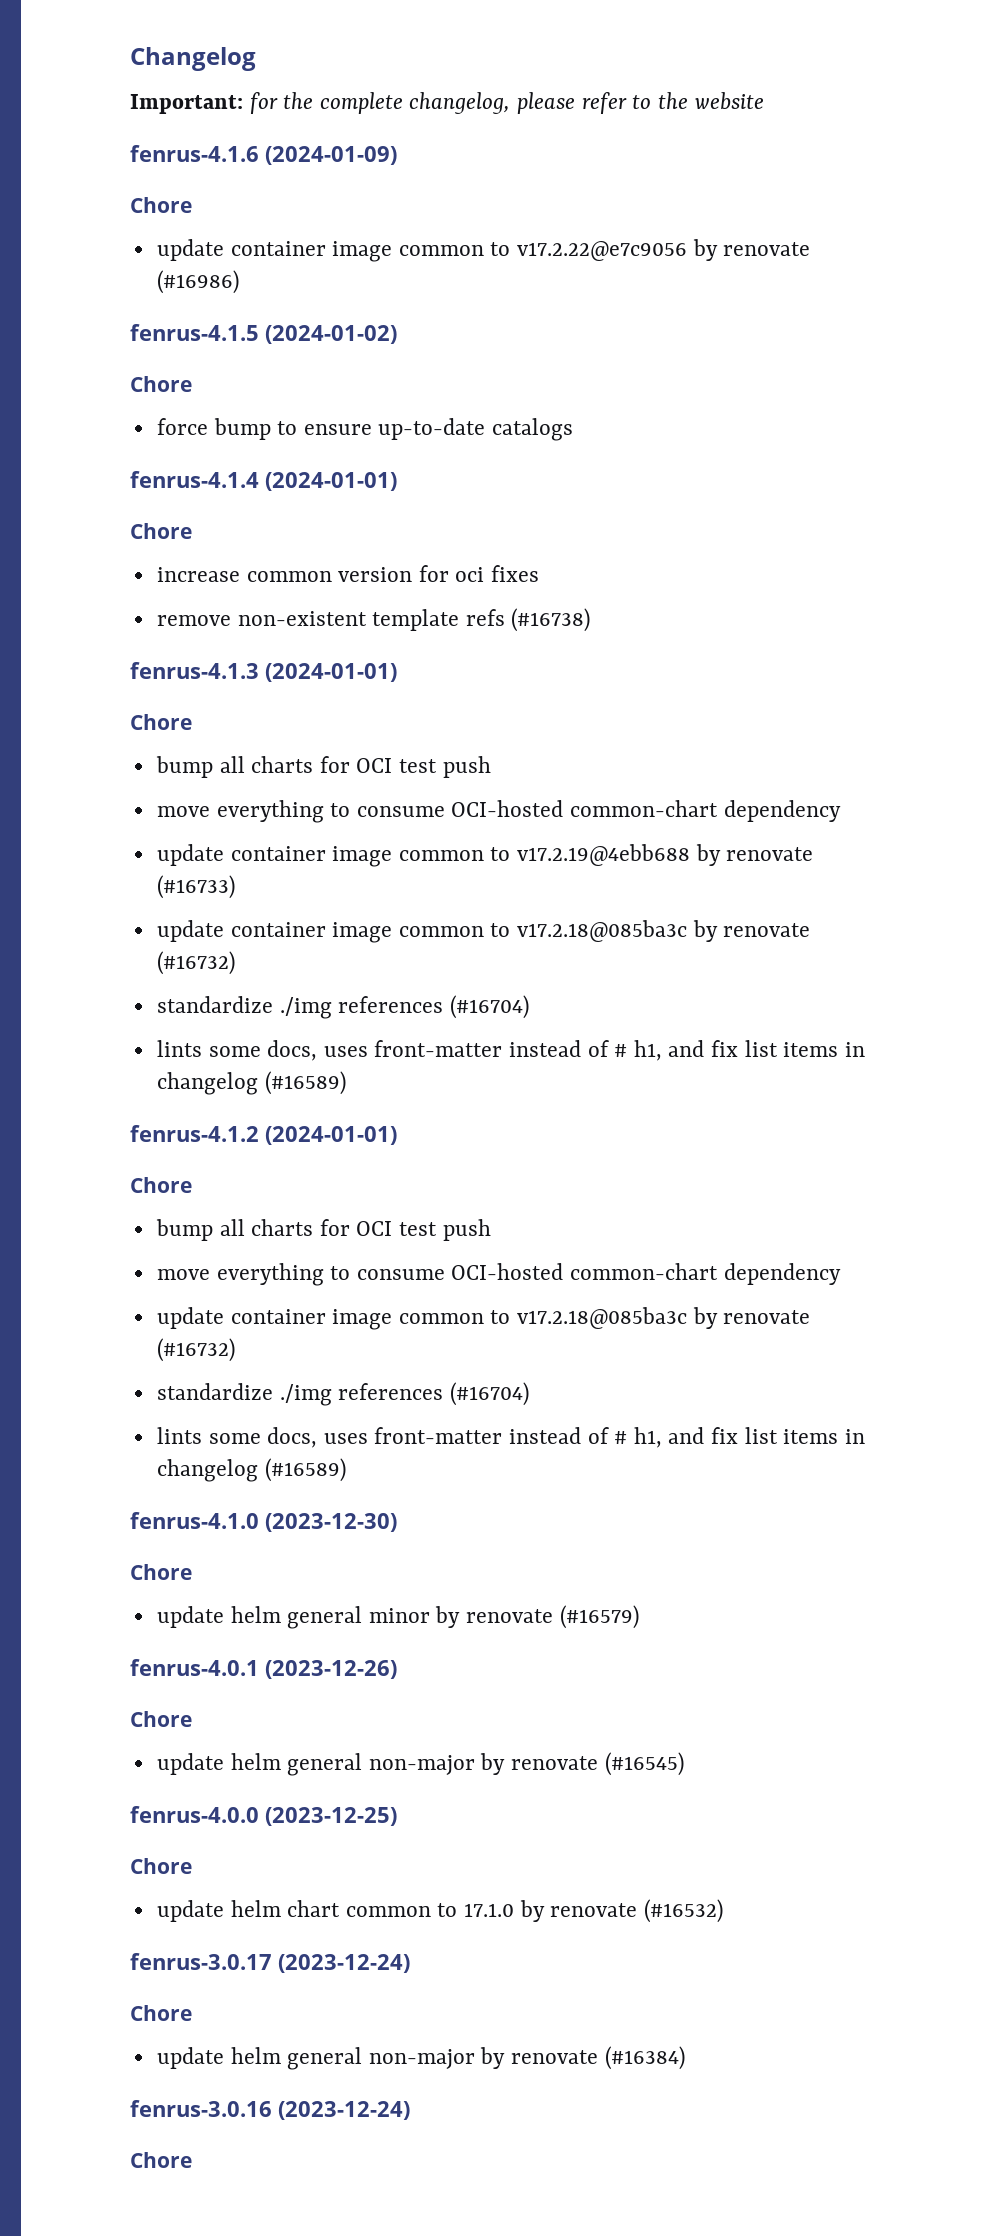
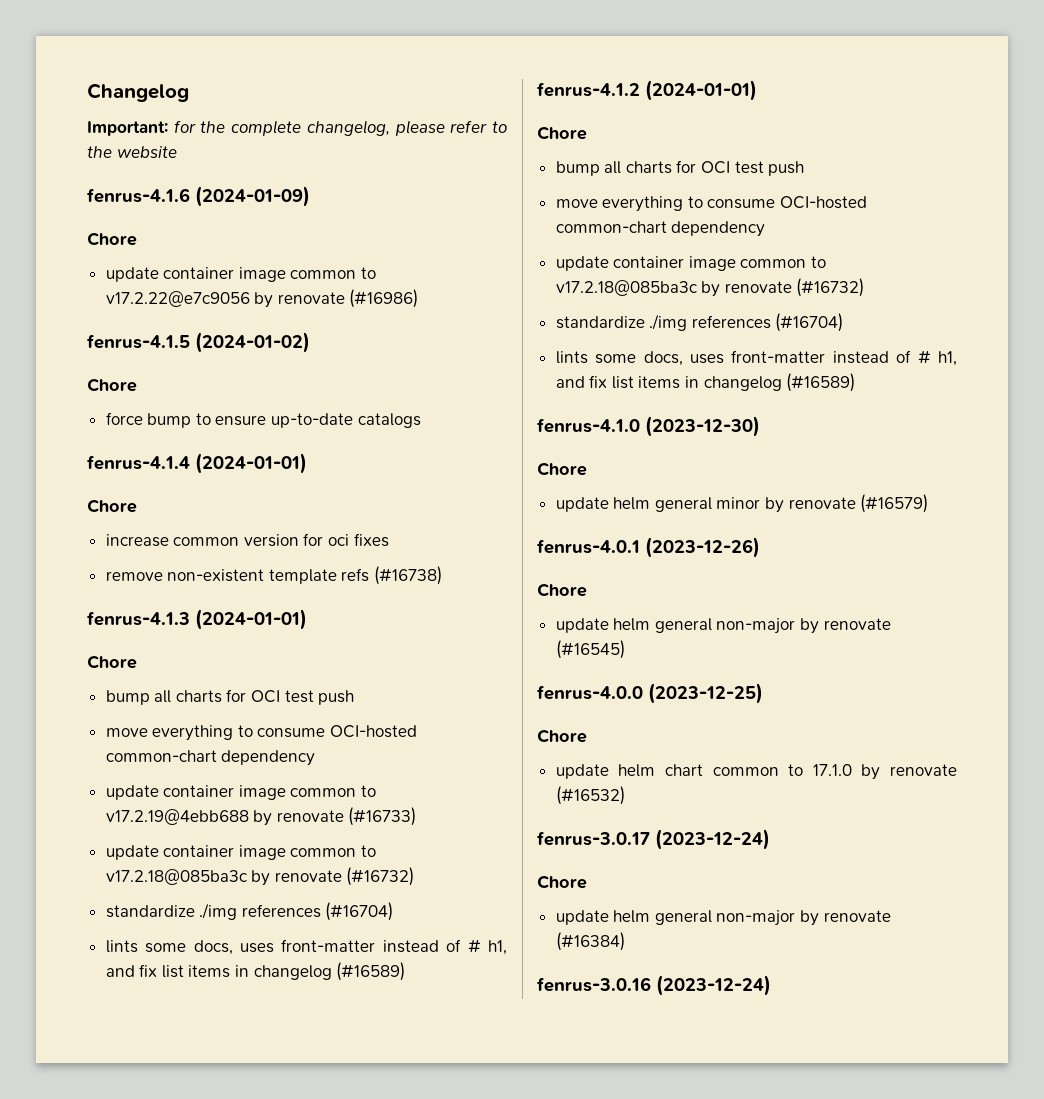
[130,2152,192,2168] // Chore -> (771, 985) none

